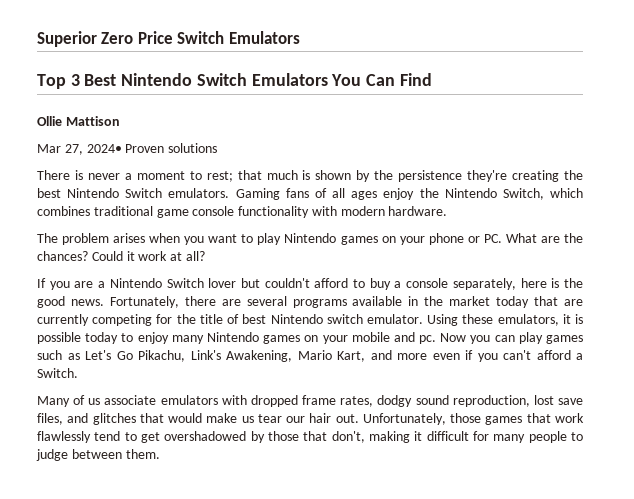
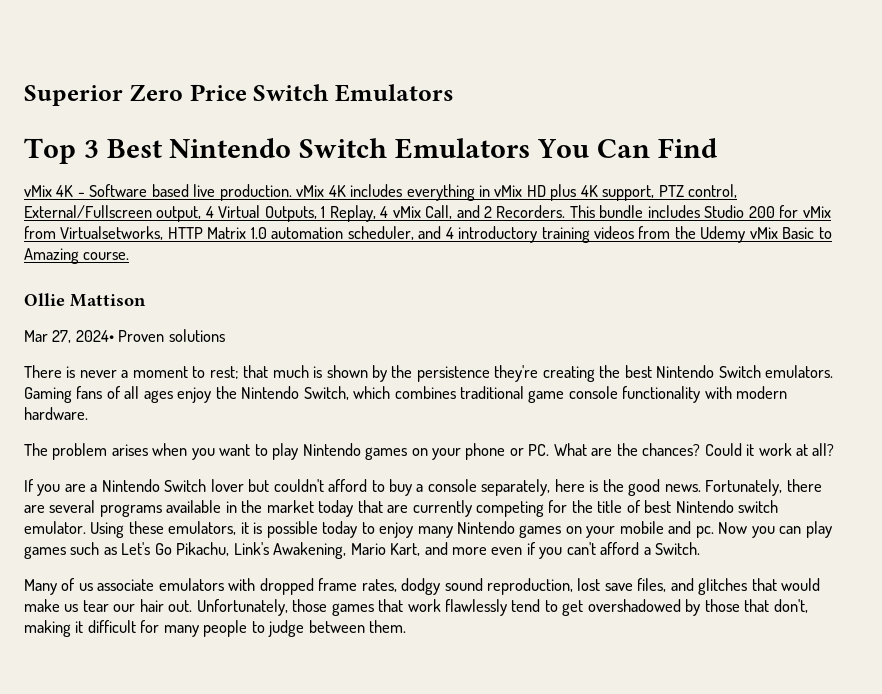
(432, 79) none -> [24,184,738,201] [24,205,831,222] [24,226,832,243] [24,248,130,264] // vMix 4K - Software based live production. vMix 4K includes everything in vMix HD plus 4K support, PTZ control, External/Fullscreen output, 4 Virtual Outputs, 1 Replay, 4 vMix Call, and 2 Recorders. This bundle includes Studio 200 for vMix from Virtualsetworks, HTTP Matrix 1.0 automation scheduler, and 4 introductory training videos from the Udemy vMix Basic to Amazing course.

